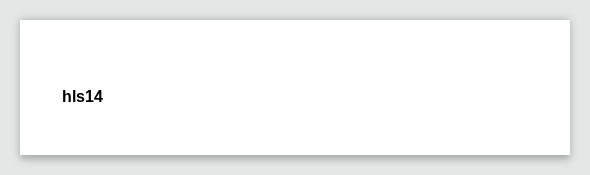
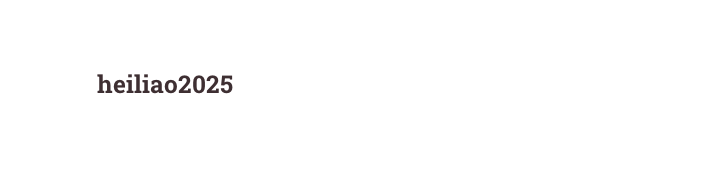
[62,90,103,102] hls14 -> [97,74,233,94] heiliao2025

